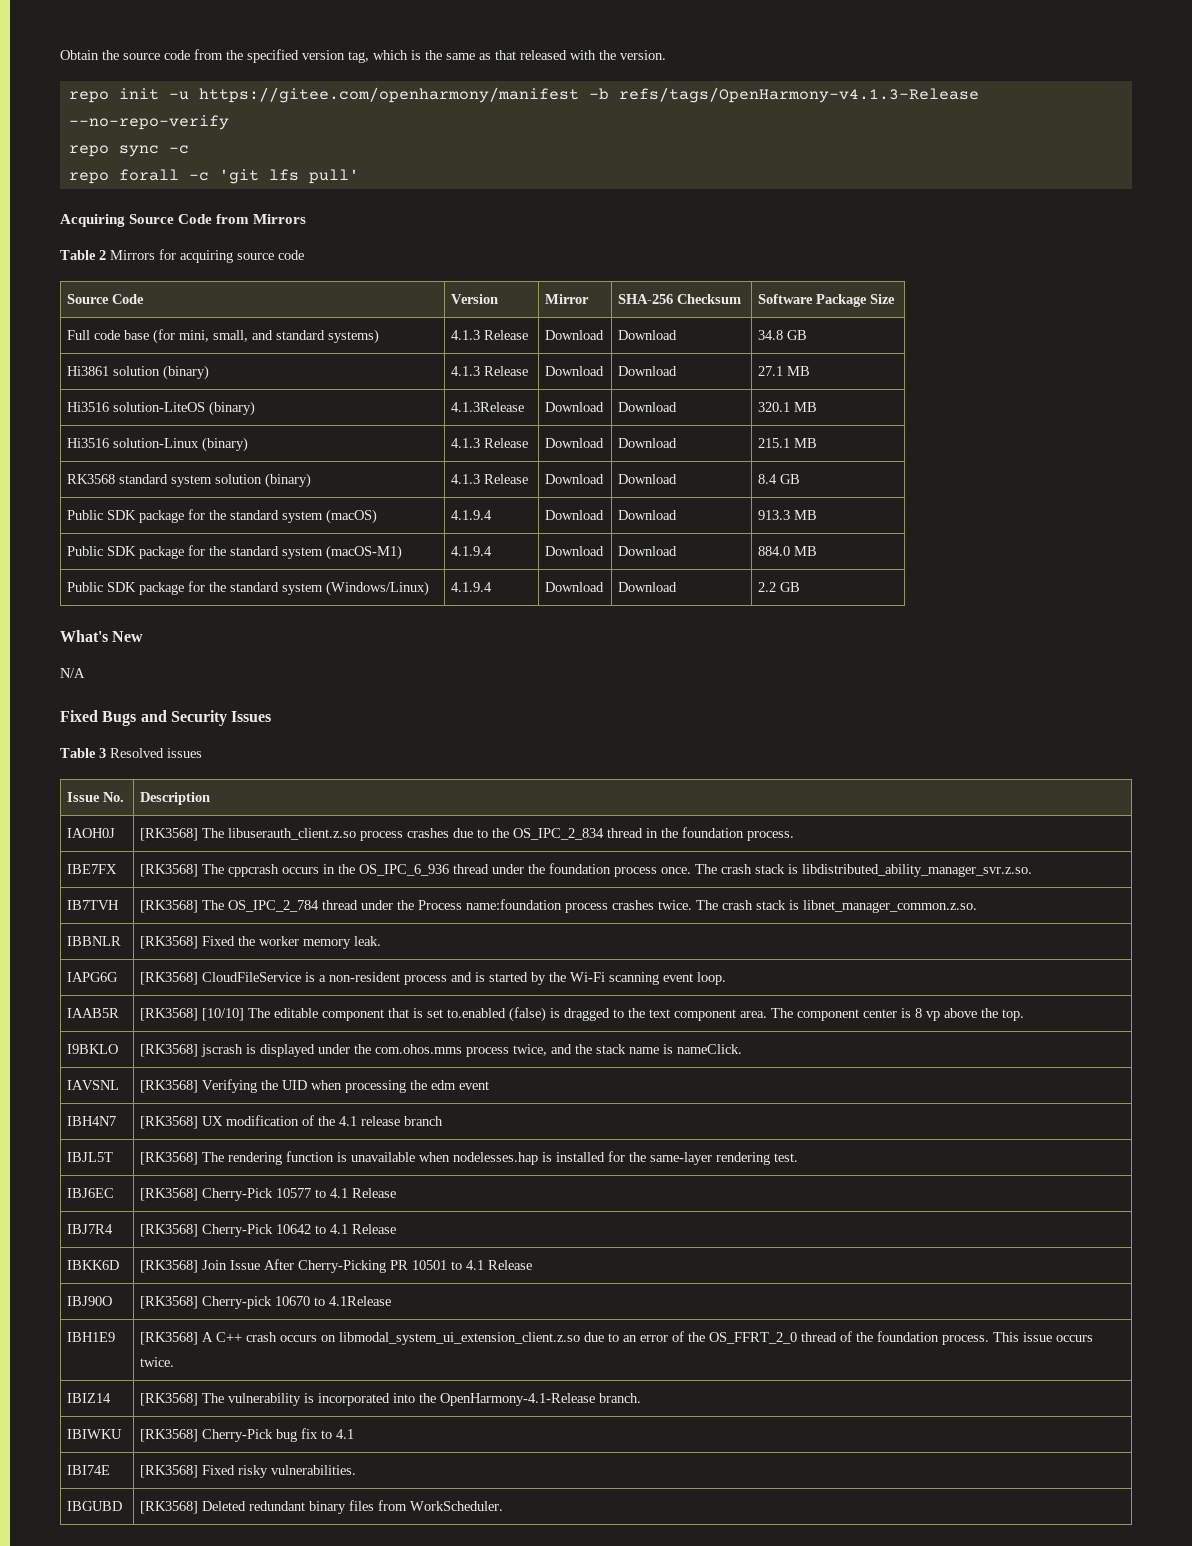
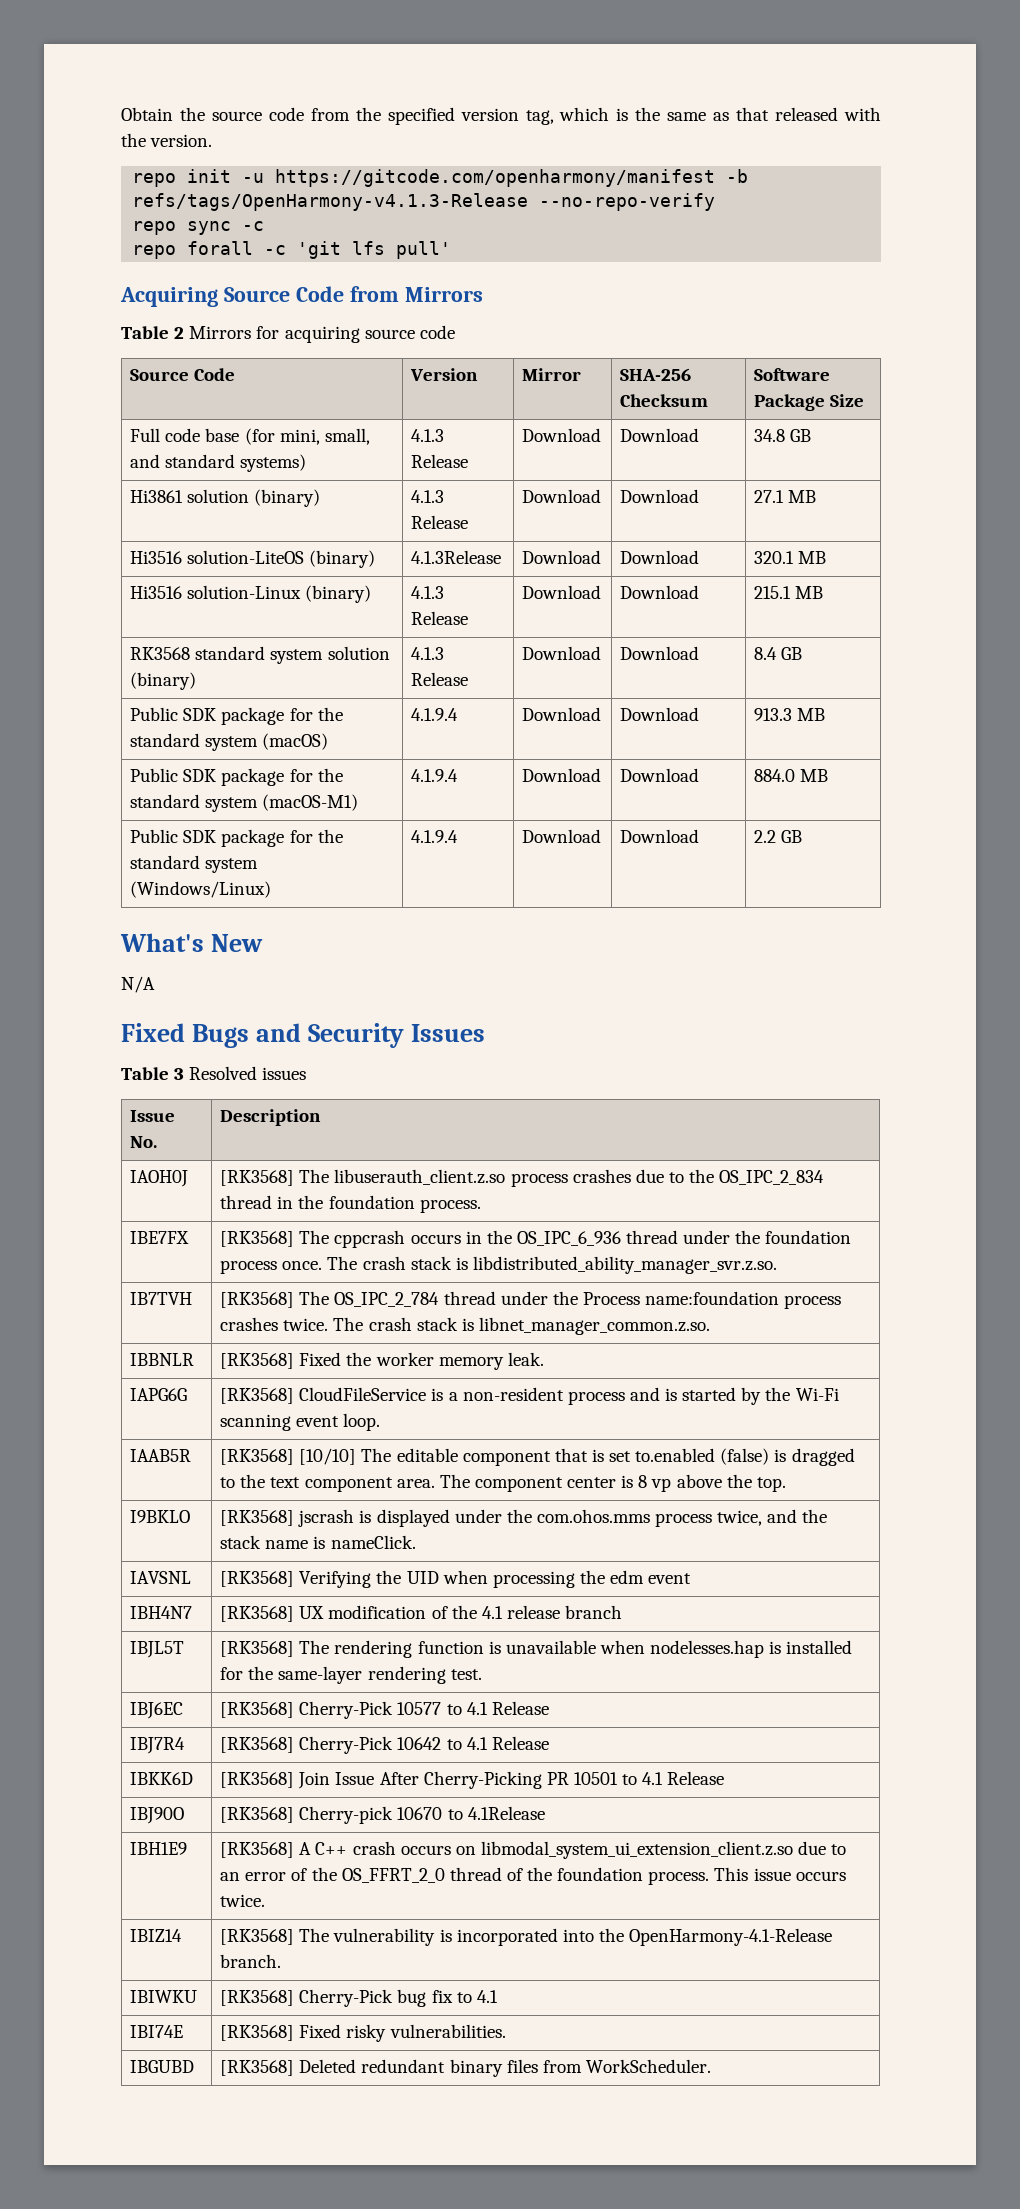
[198,87,579,103] https://gitee.com/openharmony/manifest -> [275,169,716,187] https://gitcode.com/openharmony/manifest

